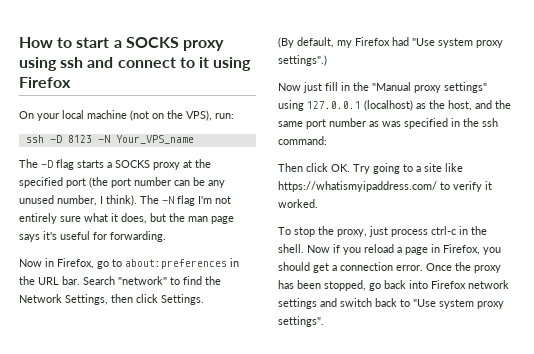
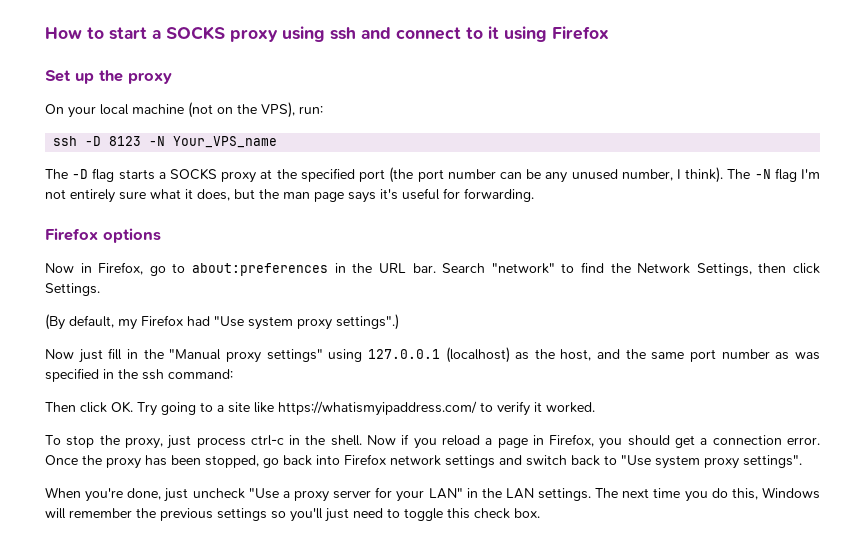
(71, 82) none -> [45,70,172,84] // Set up the proxy
(166, 236) none -> [45,228,161,243] // Firefox options
(324, 321) none -> [45,487,820,502] [45,508,540,522] // When you're done, just uncheck "Use a proxy server for your LAN" in the LAN settings. The next time you do this, Windows will remember the previous settings so you'll just need to toggle this check box.

